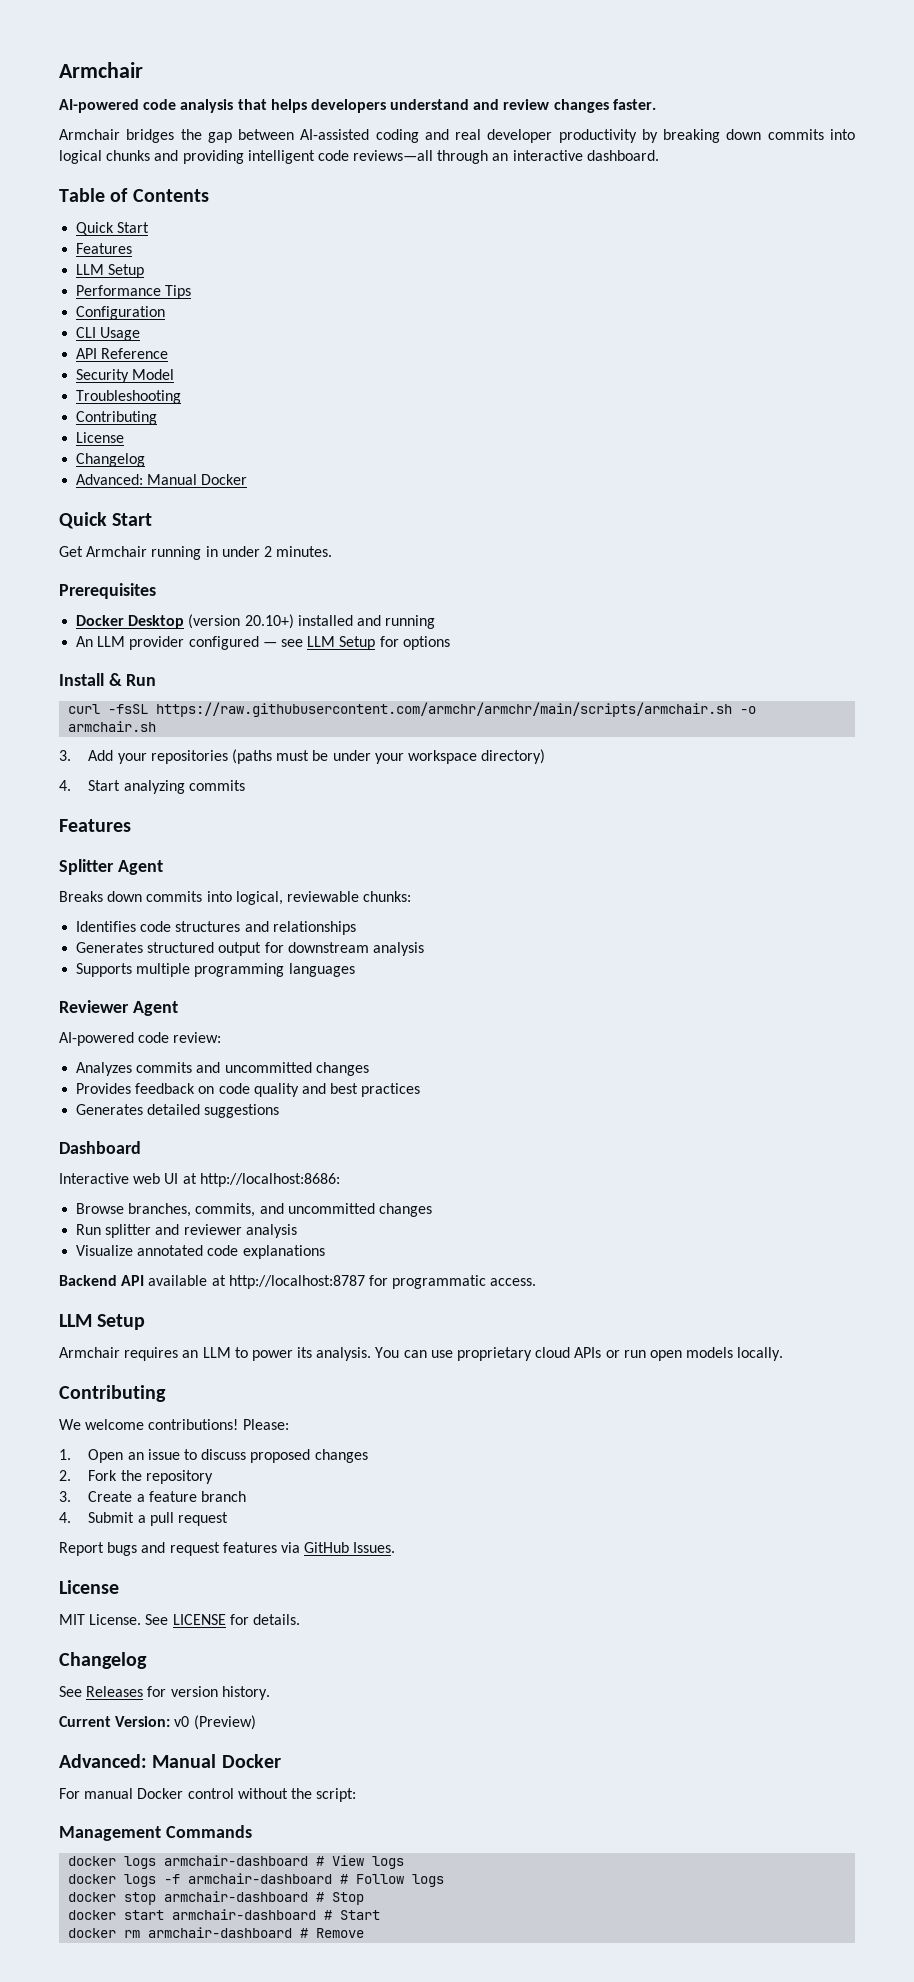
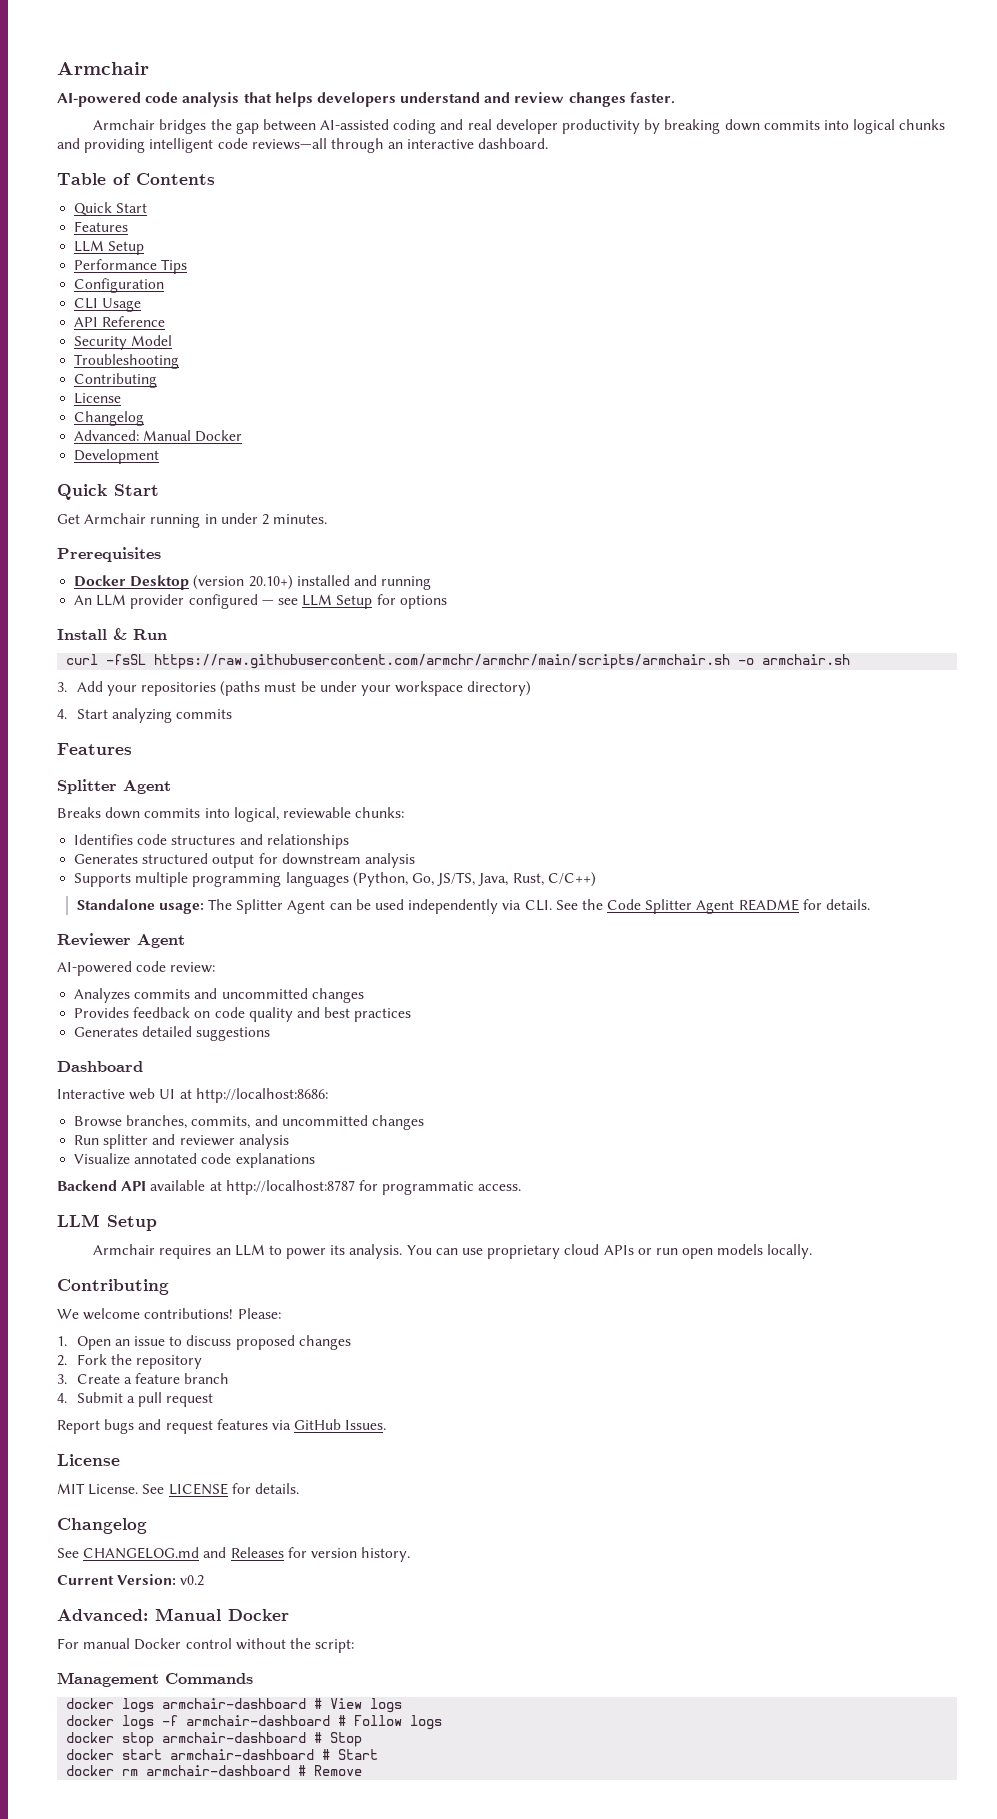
(248, 479) none -> [74,449,160,464] // Development
(355, 970) none -> [352,872,596,887] [76,899,870,914] (Python, Go, JS/TS, Java, Rust, C/C++) // Standalone usage: The Splitter Agent can be used independently via CLI. See the Code Splitter Agent README for details.
(82, 1691) none -> [83,1547,227,1559] CHANGELOG.md and
[174,1715,256,1730] v0 (Preview) -> [180,1575,205,1586] v0.2

